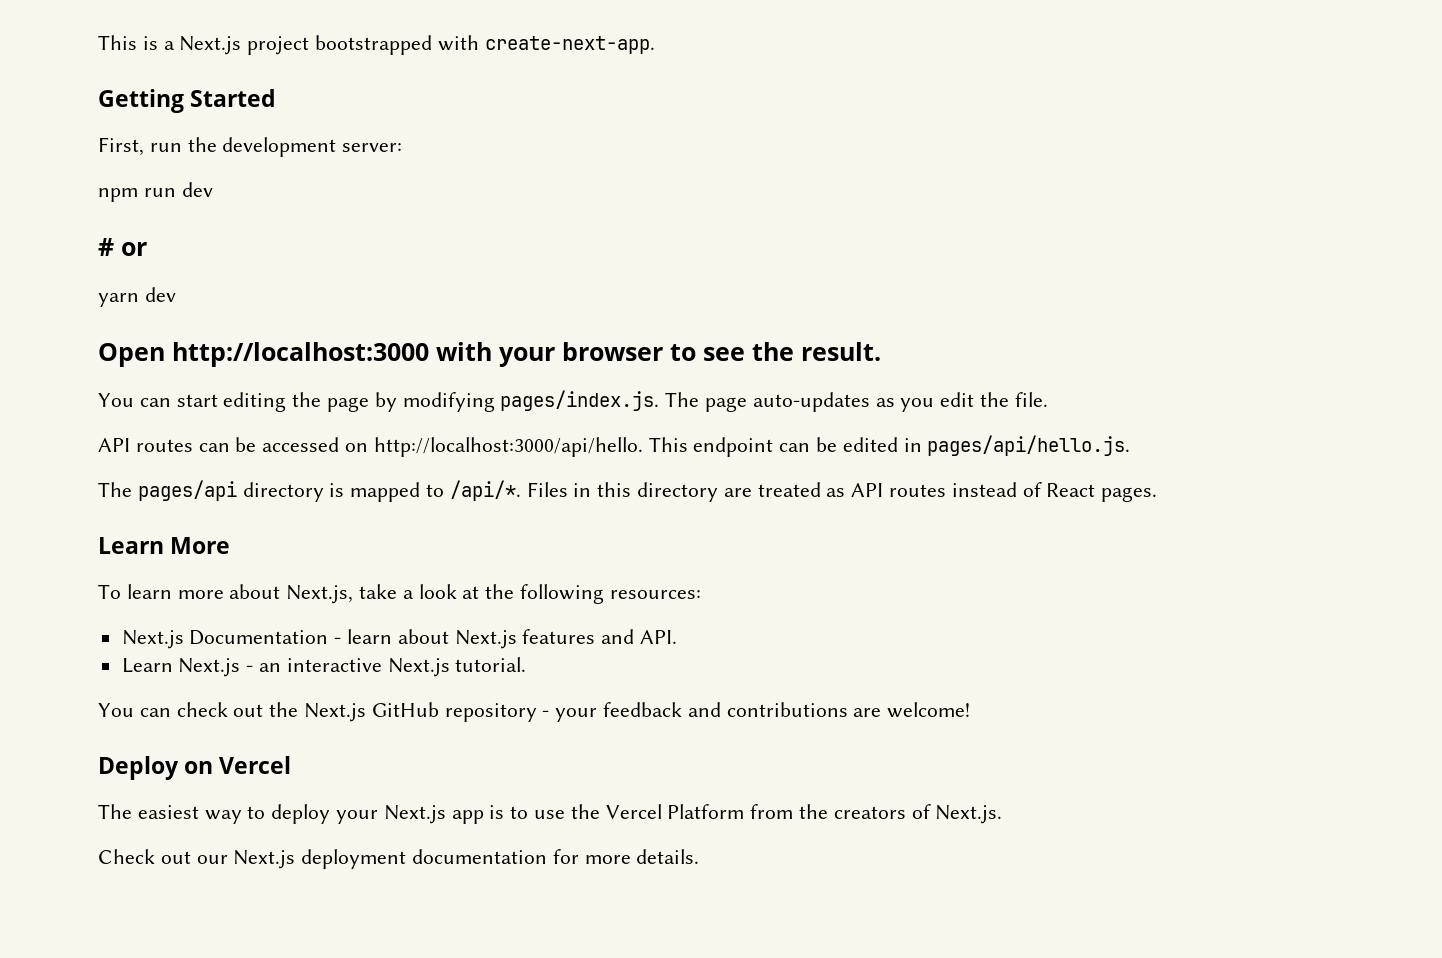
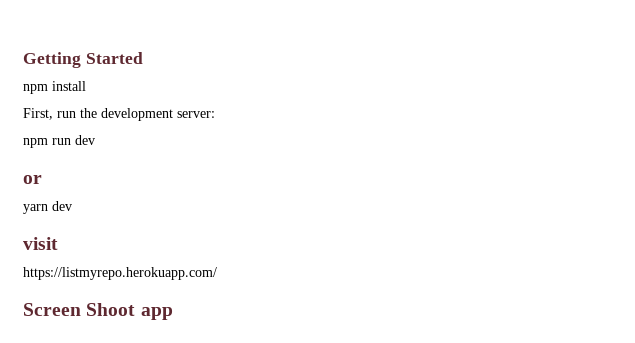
[98,35,655,55] This is a Next.js project bootstrapped with create-next-app. // -> (23, 60) none
(277, 98) none -> [23,81,86,94] // npm install
[98,238,114,256] # -> (95, 140) none
[98,342,881,367] [98,390,1048,412] [98,435,1131,457] [98,480,1158,502] [98,537,231,554] [98,584,701,604] [121,629,678,649] [121,657,527,677] [98,702,971,722] [98,756,292,780] [98,804,1003,824] [98,849,700,869] Open http://localhost:3000 with your browser to see the result. // You can start editing the page by modifying pages/index.js. The page auto-updates as you edit the file. // API routes can be accessed on http://localhost:3000/api/hello. This endpoint can be edited in pages/api/hello.js. // The pages/api directory is mapped to /api/*. Files in this directory are treated as API routes instead of React pages. // Learn More // To learn more about Next.js, take a look at the following resources: // Next.js Documentation - learn about Next.js features and API. // Learn Next.js - an interactive Next.js tutorial. // You can check out the Next.js GitHub repository - your feedback and contributions are welcome! // Deploy on Vercel // The easiest way to deploy your Next.js app is to use the Vercel Platform from the creators of Next.js. // Check out our Next.js deployment documentation for more details. -> [23,237,58,250] [23,267,217,280] [23,303,173,320] visit // https://listmyrepo.herokuapp.com/ // Screen Shoot app

